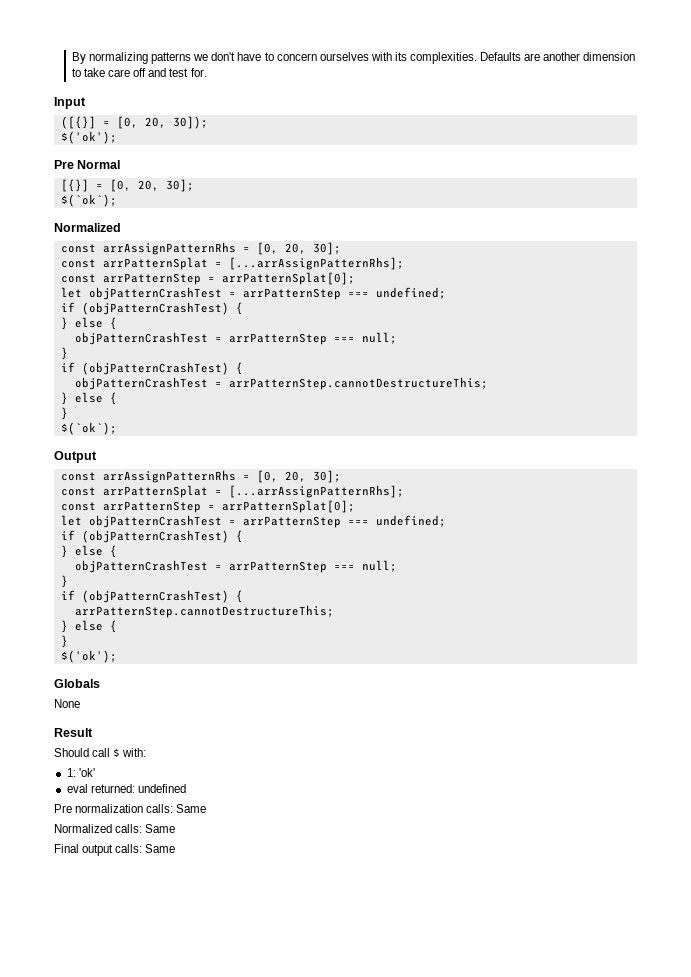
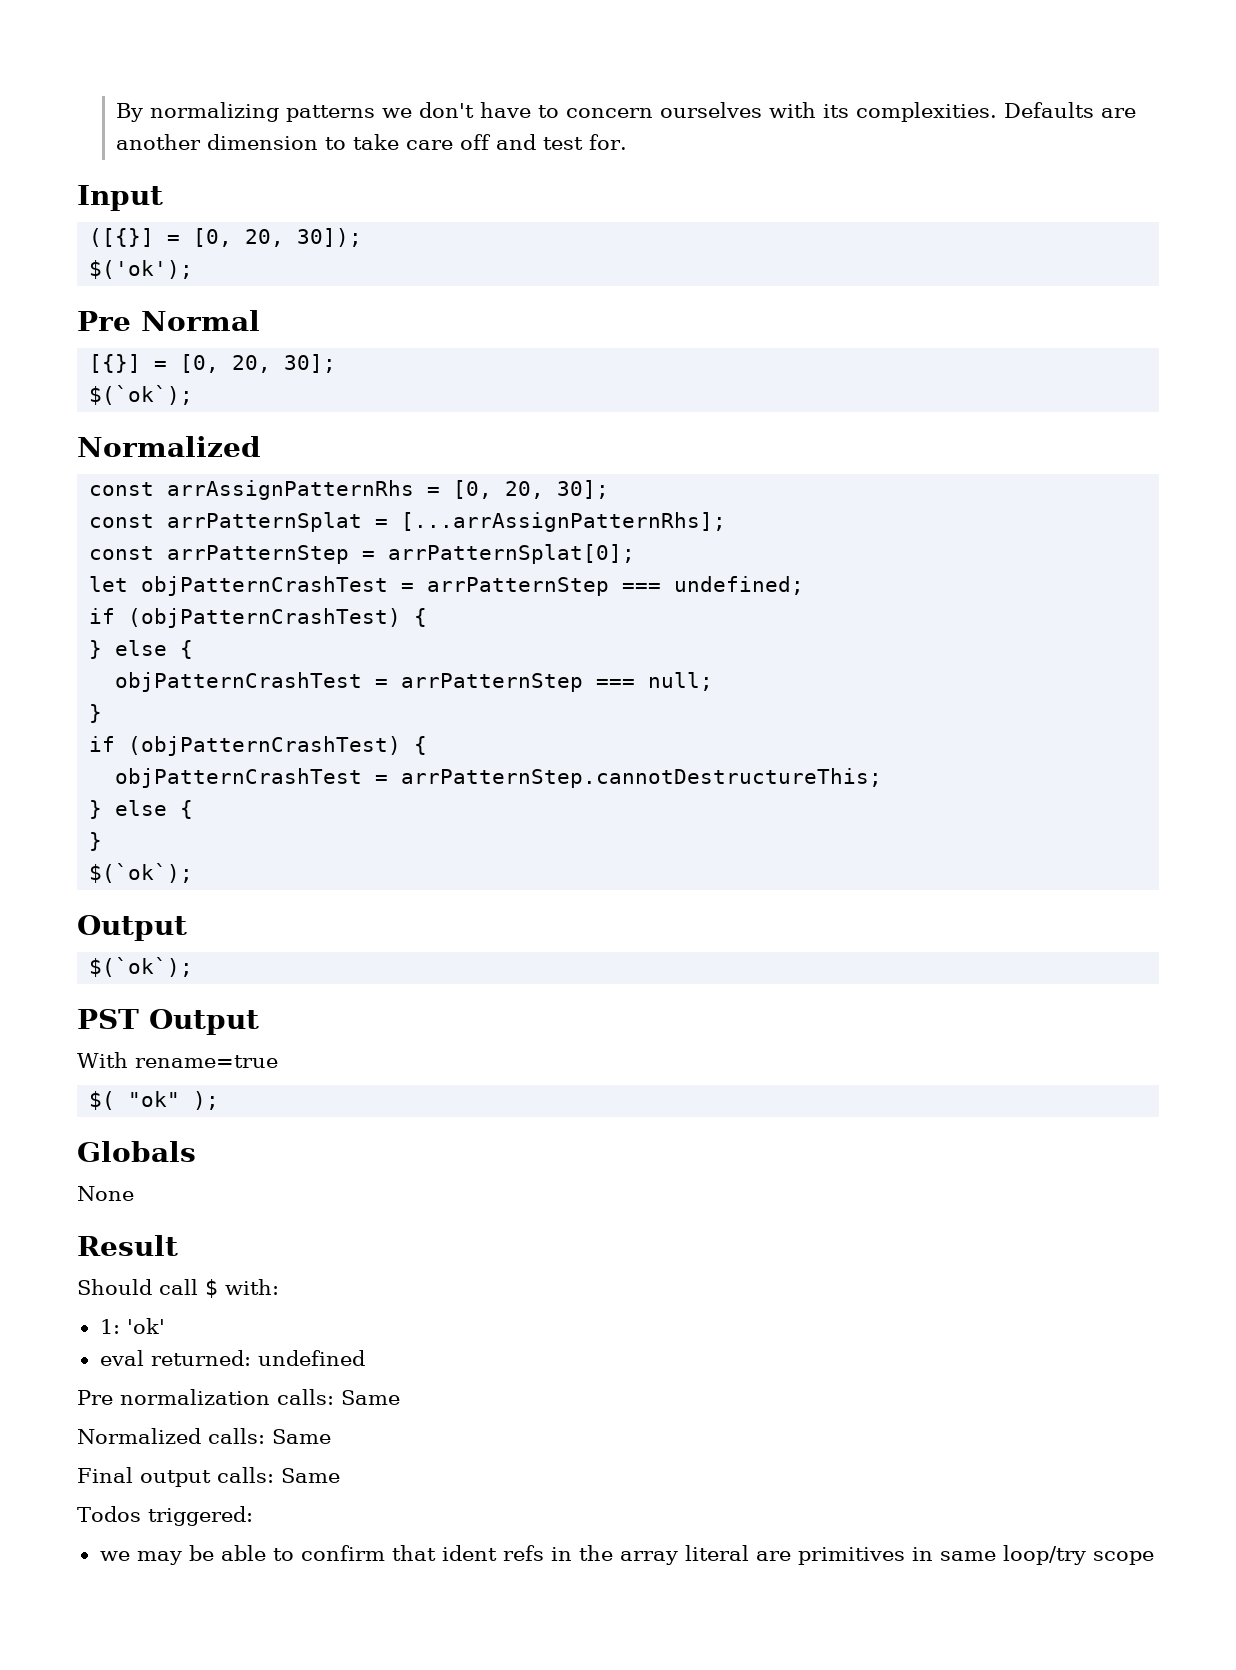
[60,470,341,483] [60,485,404,498] [60,500,355,513] [60,515,446,528] [60,530,243,543] [60,545,117,558] [74,560,397,573] [60,575,68,588] [60,590,243,603] [74,605,334,618] [60,620,117,633] [60,635,68,648] [60,650,117,663] const arrAssignPatternRhs = [0, 20, 30]; // const arrPatternSplat = [...arrAssignPatternRhs]; // const arrPatternStep = arrPatternSplat[0]; // let objPatternCrashTest = arrPatternStep === undefined; // if (objPatternCrashTest) { // } else { // objPatternCrashTest = arrPatternStep === null; // } // if (objPatternCrashTest) { // arrPatternStep.cannotDestructureThis; // } else { // } // $('ok'); -> [89,957,194,977] [77,1009,259,1035] [77,1052,278,1068] [89,1091,220,1110] $(`ok`); // PST Output // With rename=true // $( "ok" );
(176, 848) none -> [77,1506,253,1526] [99,1545,1154,1565] // Todos triggered: // we may be able to confirm that ident refs in the array literal are primitives in same loop/try scope

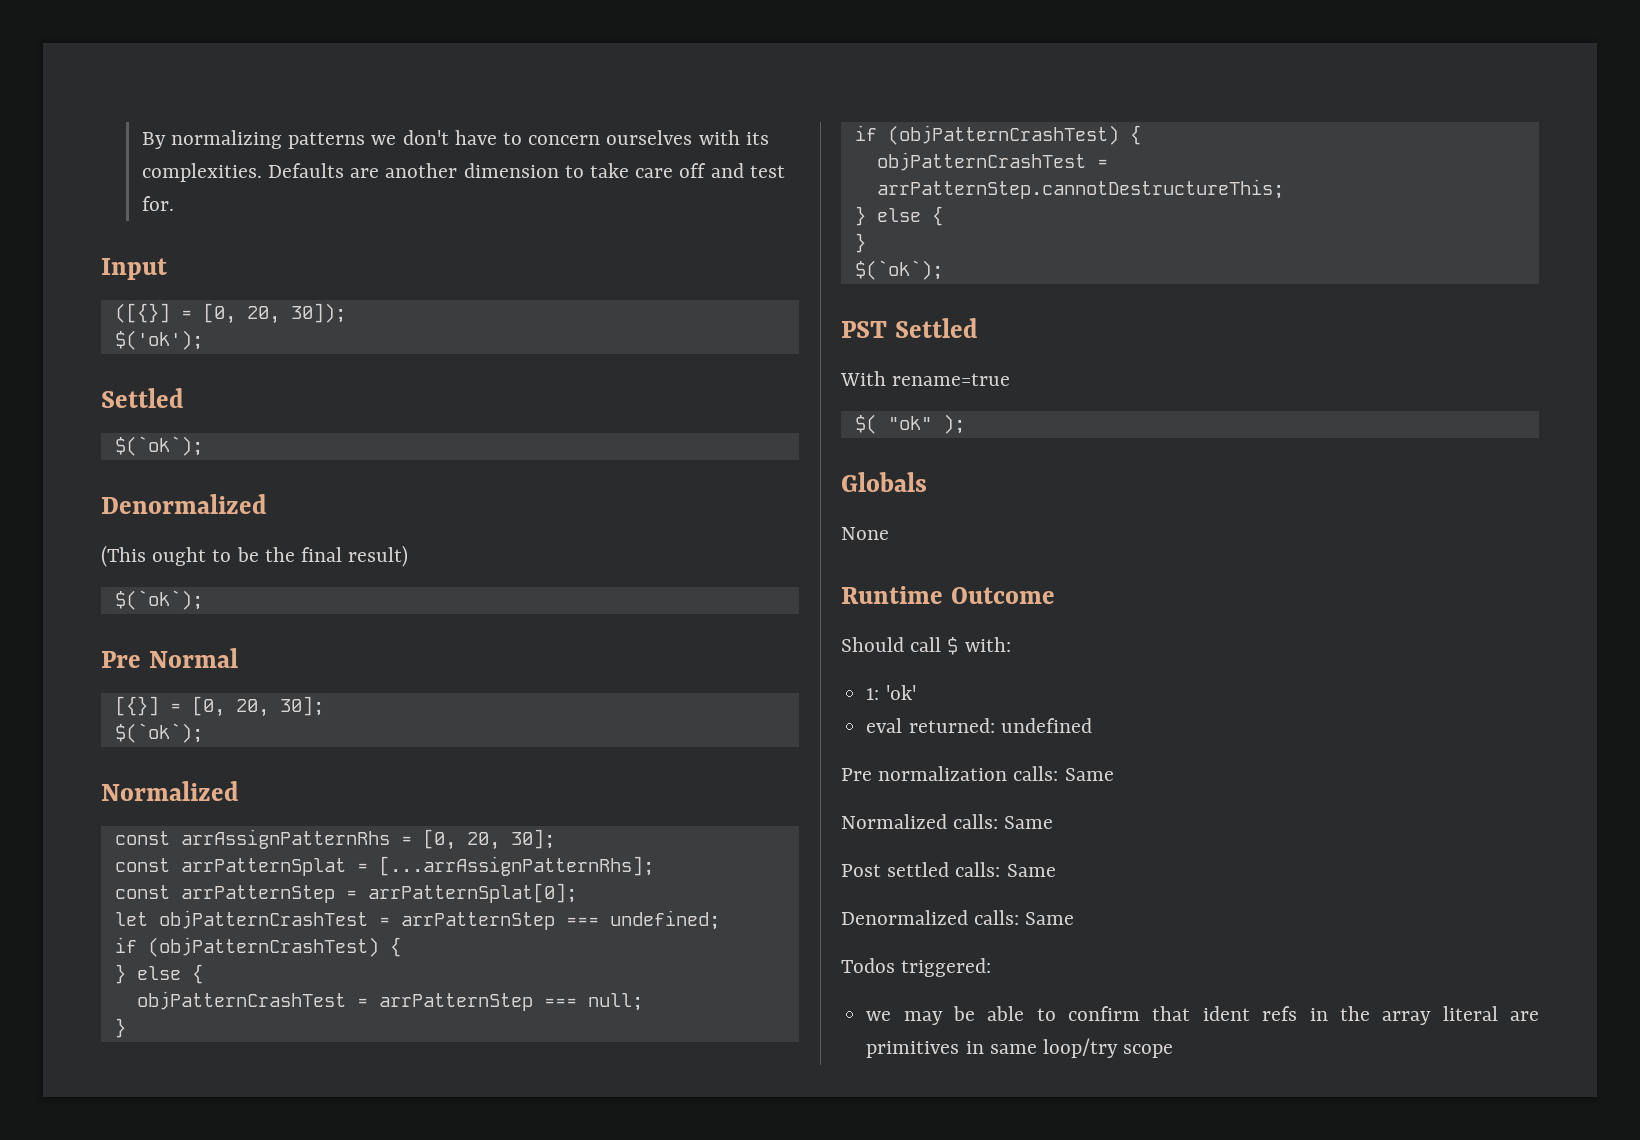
(194, 269) none -> [101,388,184,408] [114,436,203,456] [101,494,267,514] [101,545,409,567] [114,590,203,610] // Settled // $(`ok`); // Denormalized // (This ought to be the final result) // $(`ok`);
[77,915,187,941] [89,957,194,977] // Output // $(`ok`); -> (943, 270) none
[149,1009,259,1035] Output -> [894,318,978,338] Settled
[77,1235,178,1256] Result -> [841,586,1055,604] Runtime Outcome
[77,1467,211,1487] Final output -> [841,862,1056,877] [841,910,968,925] Post settled calls: Same // Denormalized

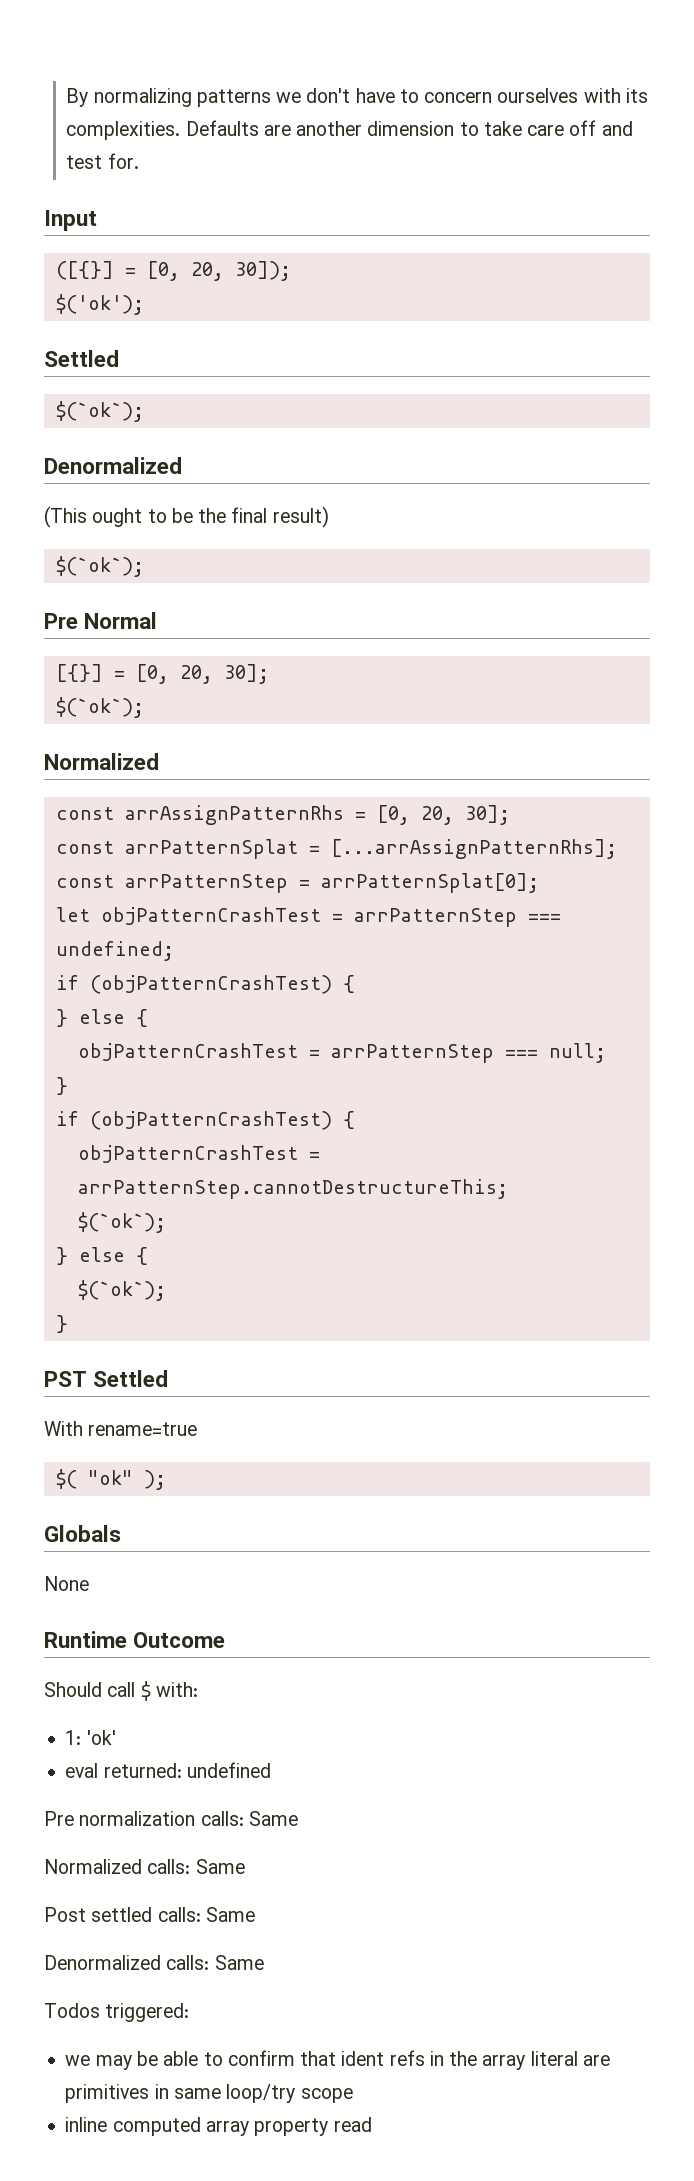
[854,206,943,226] [854,233,866,253] [854,260,943,280] // } else { // } // $(`ok`); -> [77,1212,166,1233] [55,1247,148,1265] [77,1280,166,1301] [55,1315,68,1333] // $(`ok`); // } else { // $(`ok`); // }
(1174, 1051) none -> [65,2117,372,2136] // inline computed array property read

